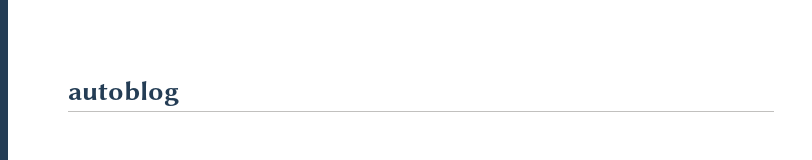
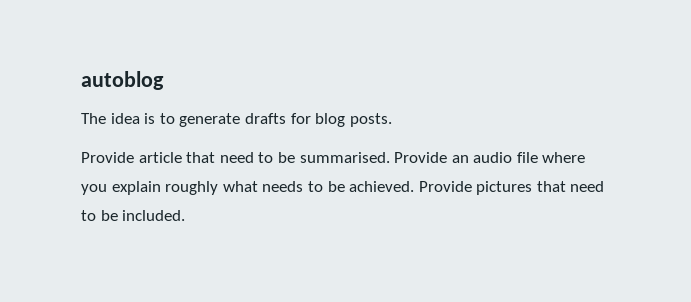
(179, 93) none -> [81,113,392,127] [81,152,586,163] [81,181,605,195] [81,210,186,221] // The idea is to generate drafts for blog posts. // Provide article that need to be summarised. Provide an audio file where you explain roughly what needs to be achieved. Provide pictures that need to be included.

